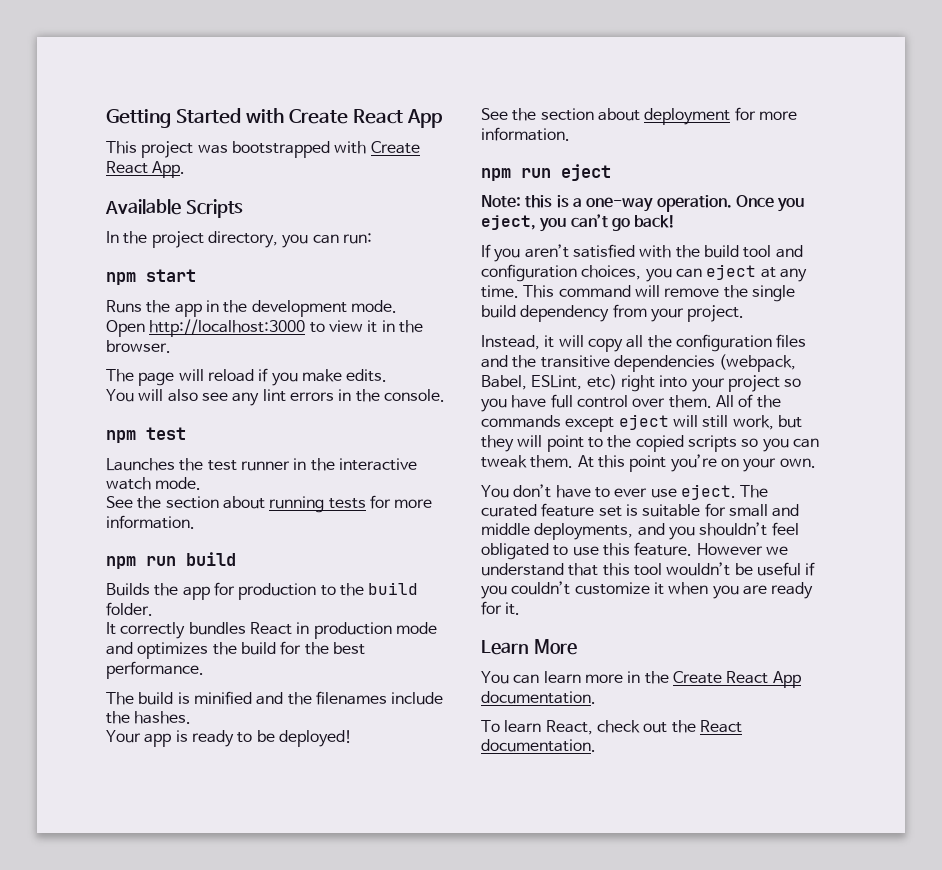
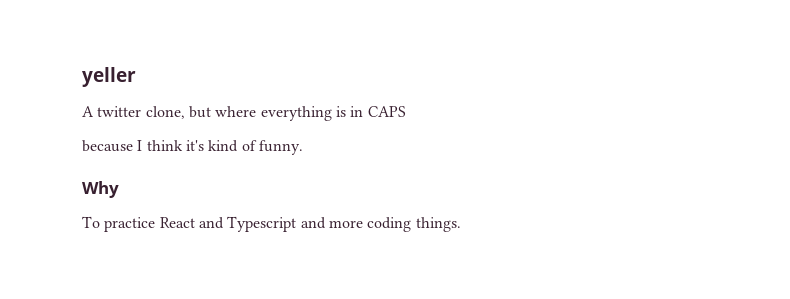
[106,108,442,128] [106,141,420,158] [106,161,186,178] [105,199,243,218] [106,231,372,248] [106,269,196,285] [106,300,397,317] [106,319,423,337] [106,340,171,353] [106,368,388,386] [106,389,445,406] [106,427,186,443] [106,458,417,471] [106,477,202,490] [106,495,433,513] [106,515,195,529] [106,552,236,569] [106,582,419,600] [106,602,153,616] [106,622,437,639] [106,641,365,659] [106,661,204,679] [106,691,444,705] [106,711,192,724] [106,730,352,747] [481,107,797,125] [481,127,570,141] [481,164,611,181] [481,195,805,212] [481,214,676,232] [481,244,803,262] [481,264,807,282] [481,285,795,302] [481,304,745,322] [481,334,807,352] [481,354,797,372] [481,374,802,392] [481,394,781,412] [481,414,802,432] [481,435,819,452] [481,454,816,472] [481,484,769,500] [481,503,800,517] [481,522,799,540] [481,542,788,560] [481,562,816,576] [481,581,814,599] [481,601,521,615] [481,639,577,655] [481,671,801,688] [481,691,596,704] [481,720,742,735] [481,739,596,752] Getting Started with Create React App // This project was bootstrapped with Create React App. // Available Scripts // In the project directory, you can run: // npm start // Runs the app in the development mode. // Open http://localhost:3000 to view it in the browser. // The page will reload if you make edits. // You will also see any lint errors in the console. // npm test // Launches the test runner in the interactive watch mode. // See the section about running tests for more information. // npm run build // Builds the app for production to the build folder. // It correctly bundles React in production mode and optimizes the build for the best performance. // The build is minified and the filenames include the hashes. // Your app is ready to be deployed! // See the section about deployment for more information. // npm run eject // Note: this is a one-way operation. Once you eject, you can’t go back! // If you aren’t satisfied with the build tool and configuration choices, you can eject at any time. This command will remove the single build dependency from your project. // Instead, it will copy all the configuration files and the transitive dependencies (webpack, Babel, ESLint, etc) right into your project so you have full control over them. All of the commands except eject will still work, but they will point to the copied scripts so you can tweak them. At this point you’re on your own. // You don’t have to ever use eject. The curated feature set is suitable for small and middle deployments, and you shouldn’t feel obligated to use this feature. However we understand that this tool wouldn’t be useful if you couldn’t customize it when you are ready for it. // Learn More // You can learn more in the Create React App documentation. // To learn React, check out the React documentation. -> [82,67,136,87] [82,106,406,121] [82,140,303,155] [82,181,119,198] [82,216,461,232] yeller // A twitter clone, but where everything is in CAPS // because I think it's kind of funny. // Why // To practice React and Typescript and more coding things.

